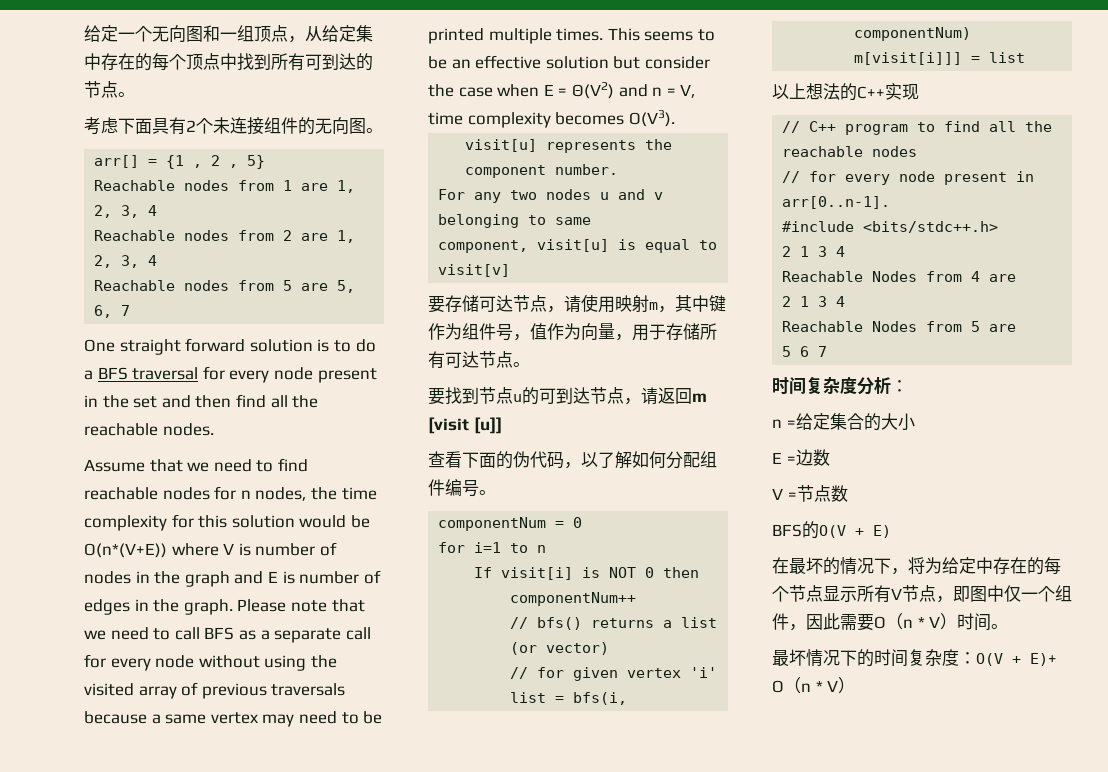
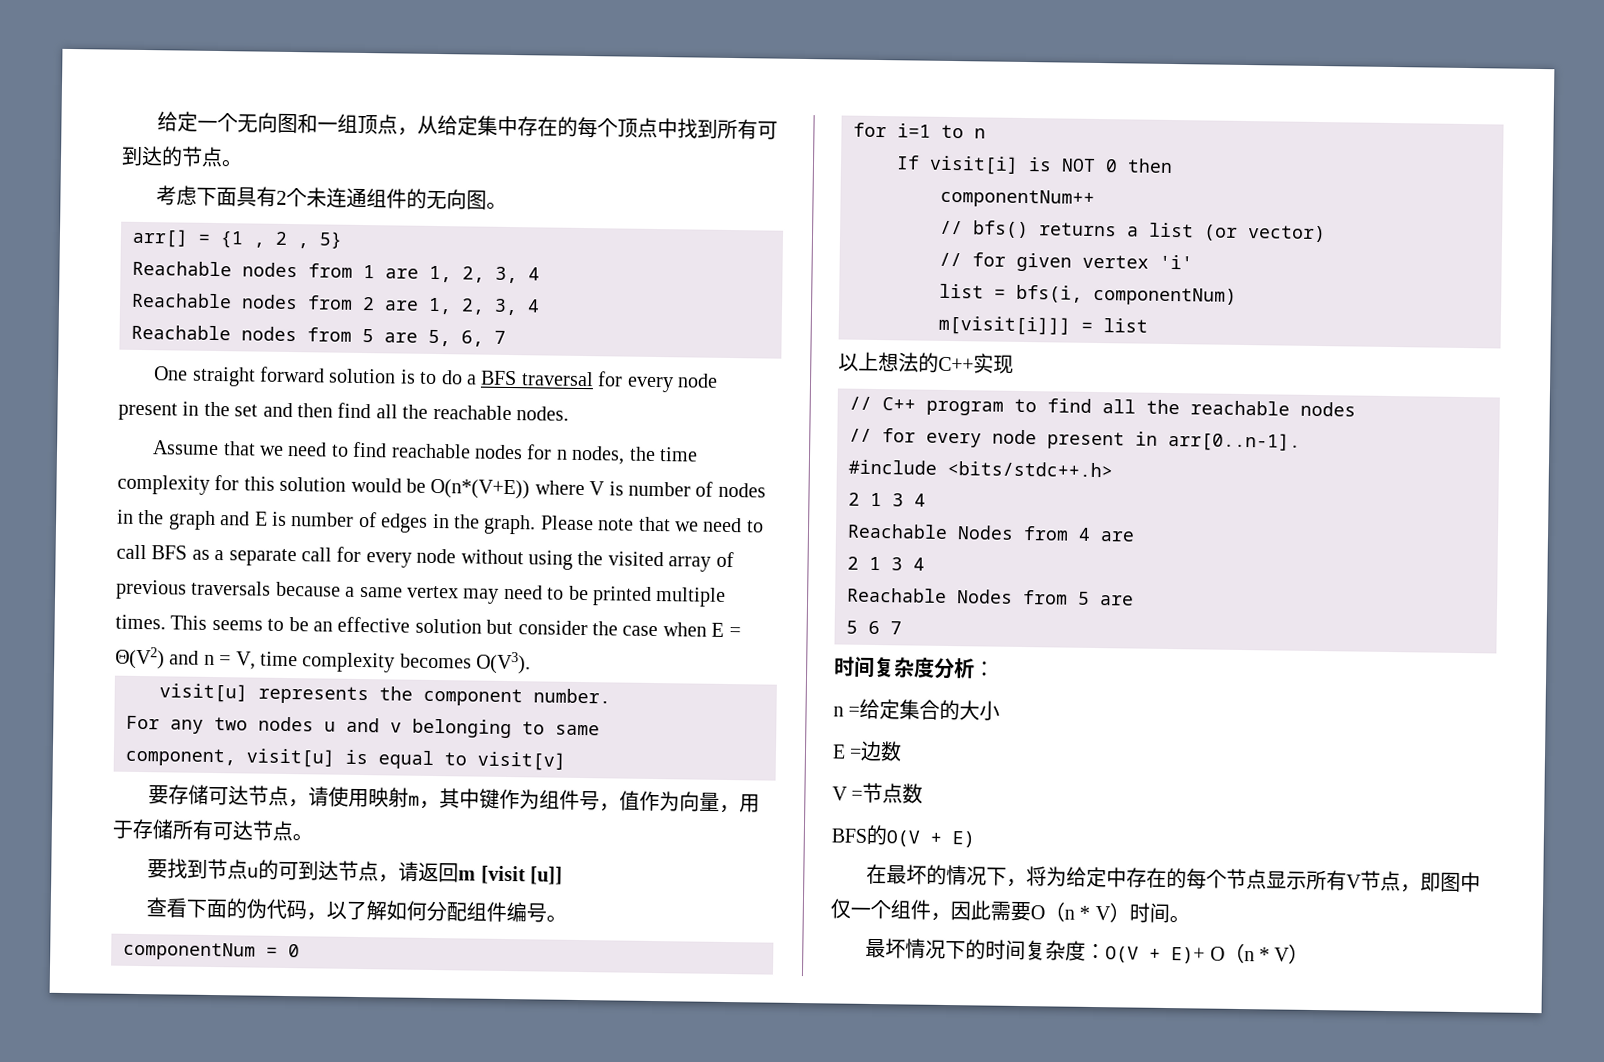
[247,117,264,135] 接 -> [346,187,368,209] 通

